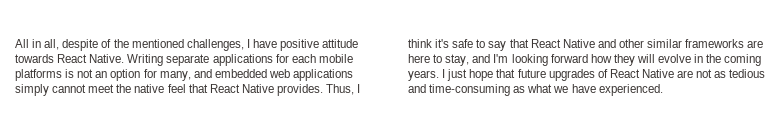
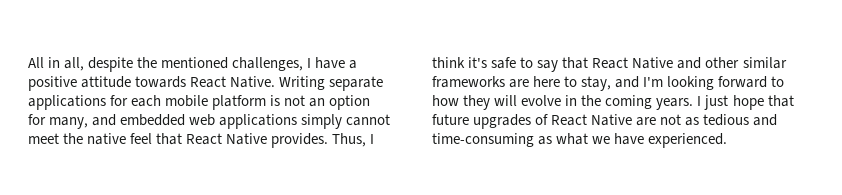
[101,39,112,48] of -> (134, 64) none
(277, 43) none -> [349,60,358,69] a
[15,69,62,81] platforms -> [212,95,267,110] platform
(588, 58) none -> [771,76,785,87] to

